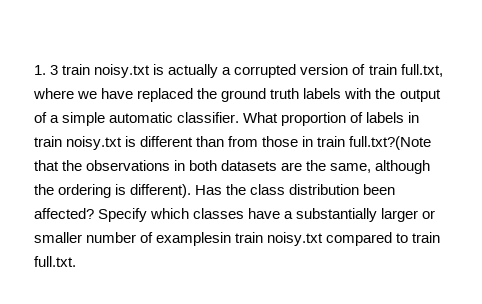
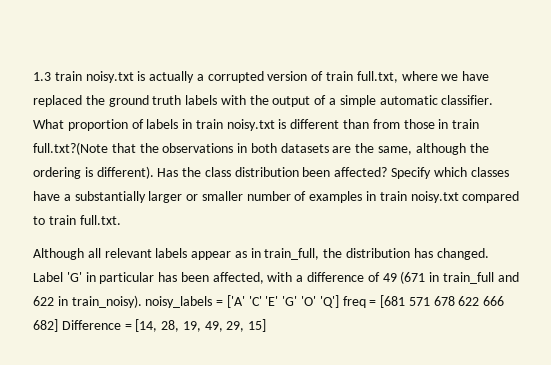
[34,65,59,75] 1. 3 -> [33,72,51,81] 1.3
[156,232,232,246] examplesin -> [309,191,377,203] examples in
(76, 261) none -> [33,248,489,260] [33,271,519,284] [33,295,505,308] [33,319,267,332] // Although all relevant labels appear as in train_full, the distribution has changed. Label 'G' in particular has been affected, with a difference of 49 (671 in train_full and 622 in train_noisy). noisy_labels = ['A' 'C' 'E' 'G' 'O' 'Q'] freq = [681 571 678 622 666 682] Difference = [14, 28, 19, 49, 29, 15]

